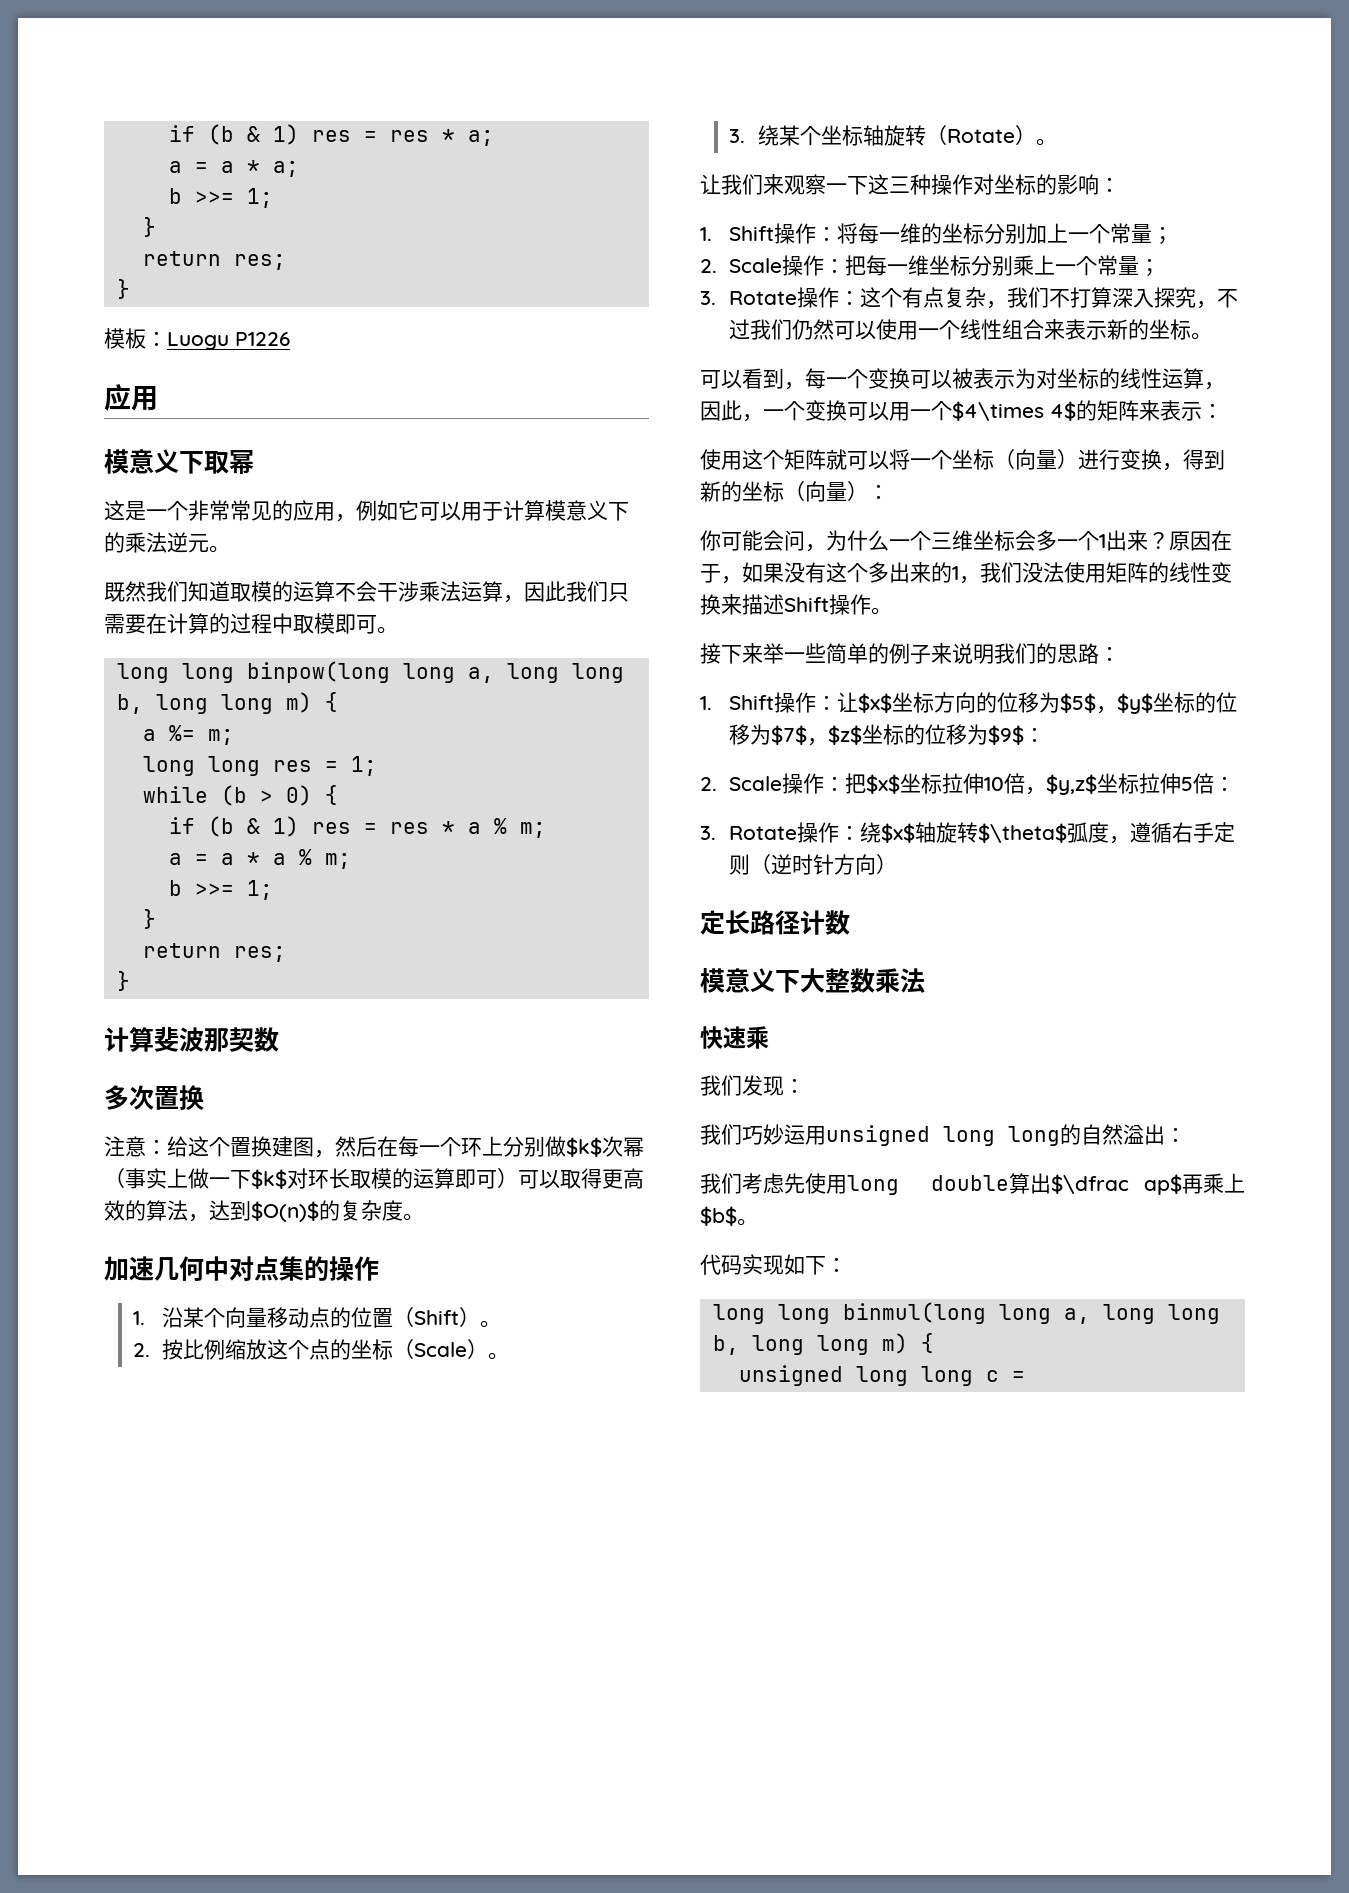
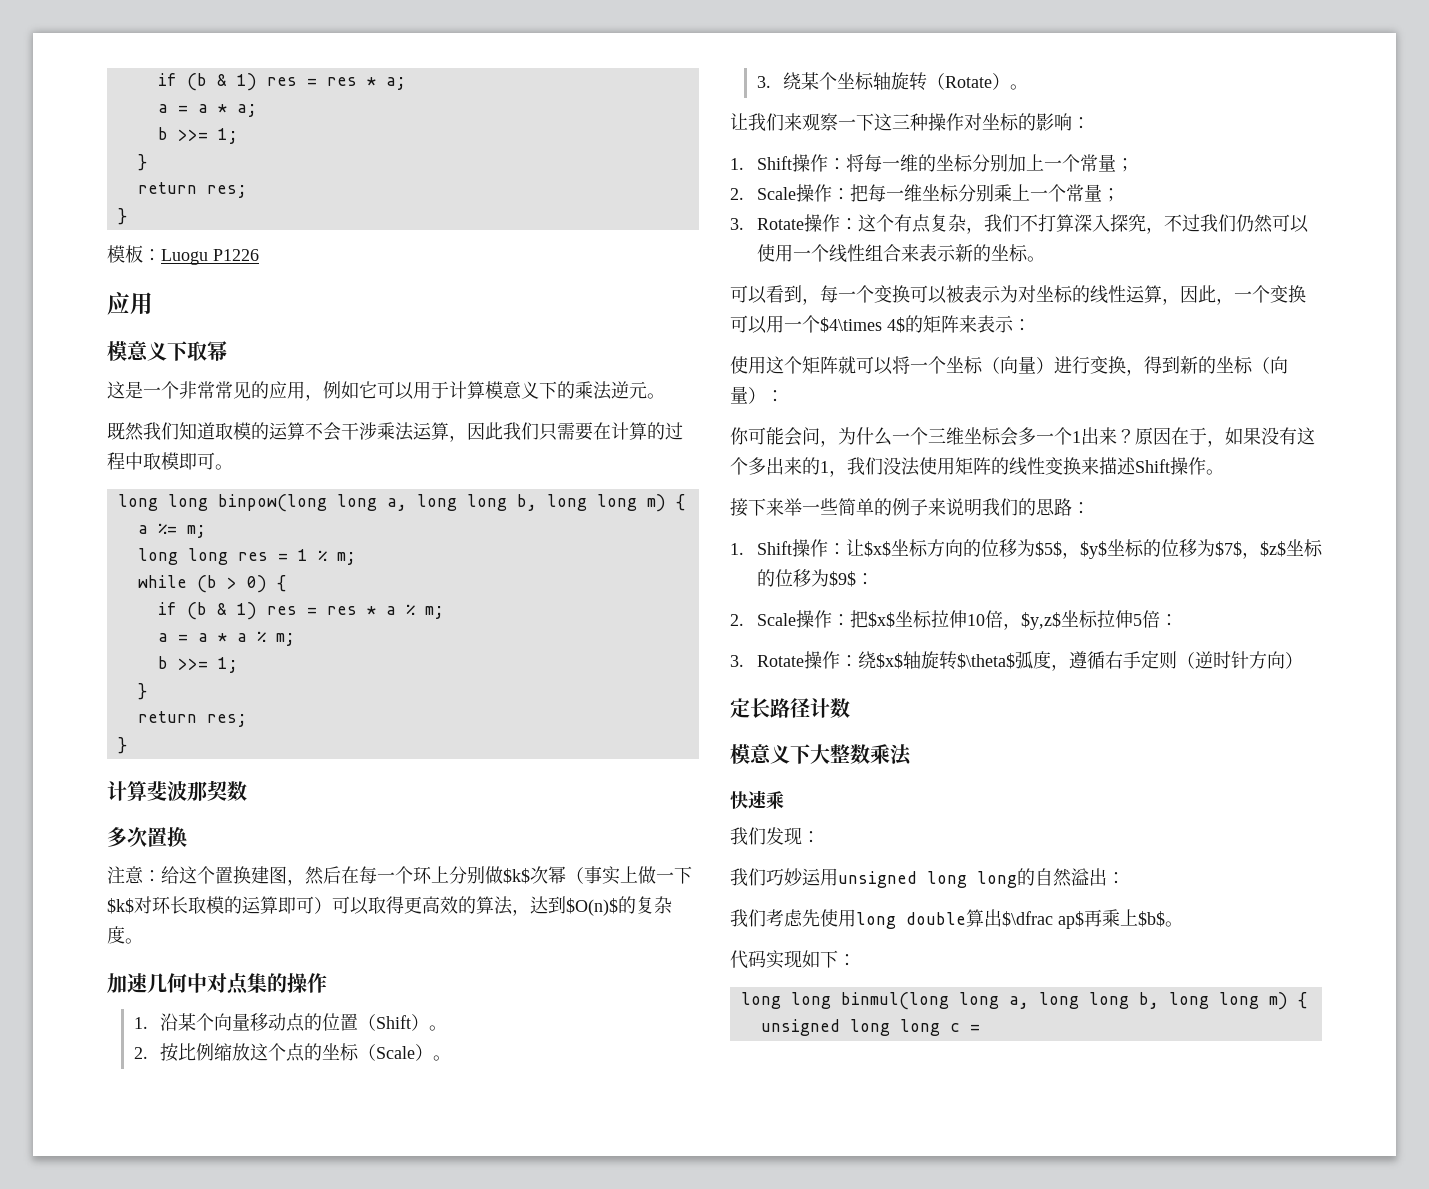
[350,756,377,776] 1; -> [297,549,356,565] 1 % m;

